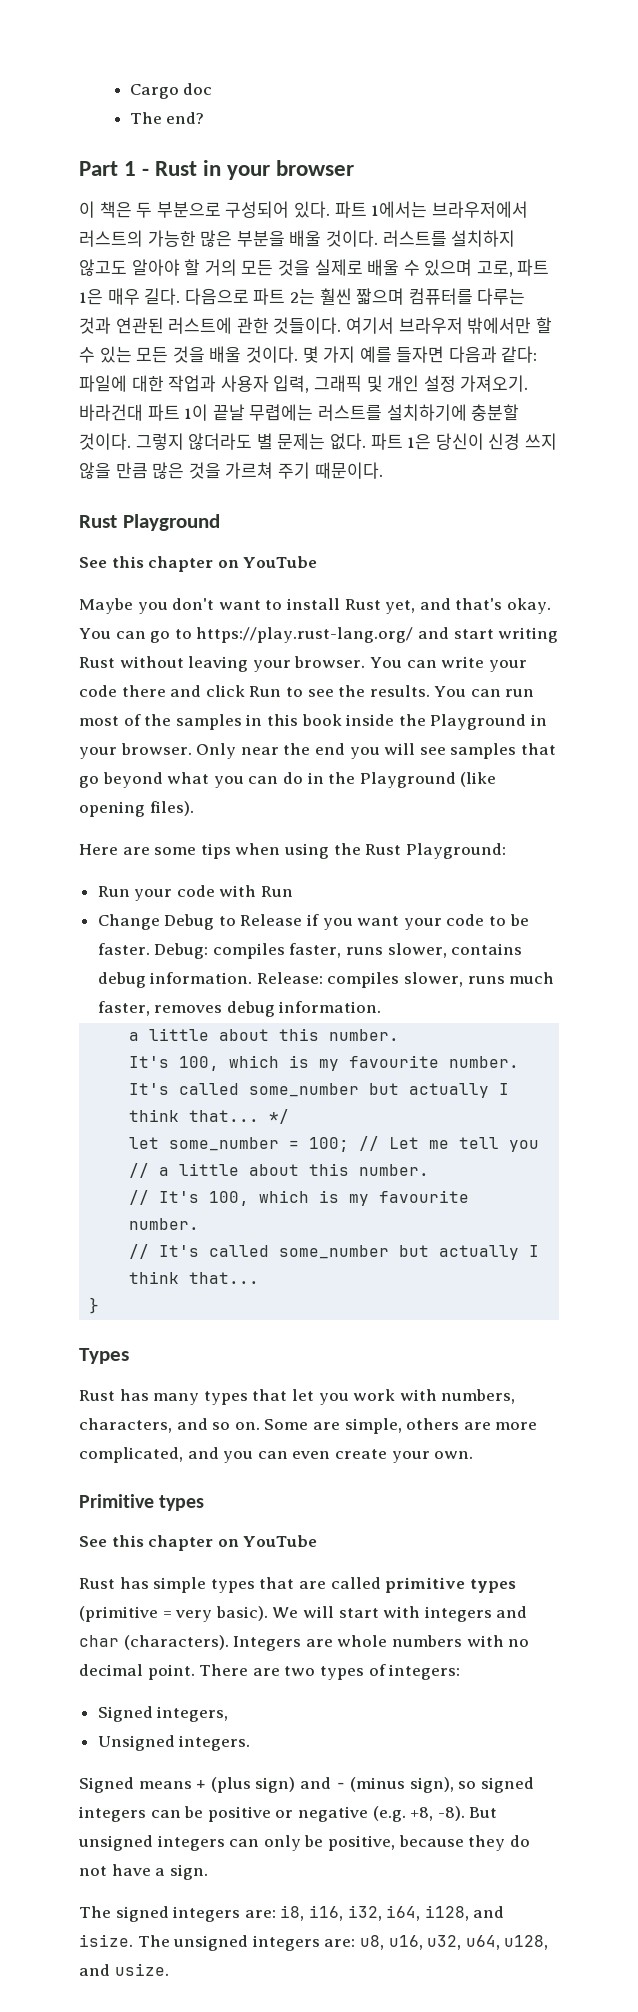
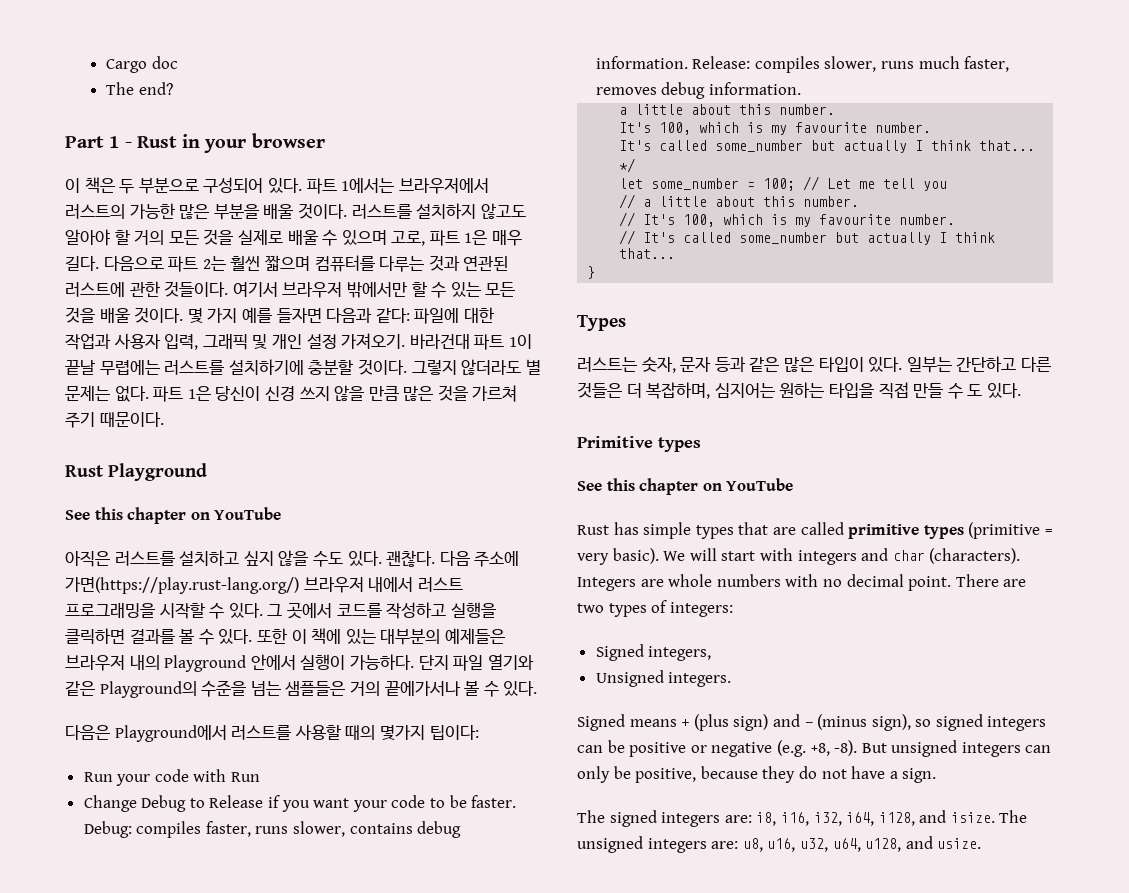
[79,598,551,614] [79,627,559,643] [79,656,527,672] [79,685,535,697] [79,714,547,730] [79,743,556,759] [79,772,497,788] [79,801,194,817] [79,843,506,859] Maybe you don't want to install Rust yet, and that's okay. You can go to https://play.rust-lang.org/ and start writing Rust without leaving your browser. You can write your code there and click Run to see the results. You can run most of the samples in this book inside the Playground in your browser. Only near the end you will see samples that go beyond what you can do in the Playground (like opening files). // Here are some tips when using the Rust Playground: -> [65,550,520,567] [65,577,463,594] [65,602,496,619] [65,628,505,645] [65,654,534,672] [65,680,538,698] [65,724,479,742] 아직은 러스트를 설치하고 싶지 않을 수도 있다. 괜찮다. 다음 주소에 가면(https://play.rust-lang.org/) 브라우저 내에서 러스트 프로그래밍을 시작할 수 있다. 그 곳에서 코드를 작성하고 실행을 클릭하면 결과를 볼 수 있다. 또한 이 책에 있는 대부분의 예제들은 브라우저 내의 Playground 안에서 실행이 가능하다. 단지 파일 열기와 같은 Playground의 수준을 넘는 샘플들은 거의 끝에가서나 볼 수 있다. // 다음은 Playground에서 러스트를 사용할 때의 몇가지 팁이다:
[79,1389,516,1405] [79,1418,538,1434] [79,1447,474,1463] Rust has many types that let you work with numbers, characters, and so on. Some are simple, others are more complicated, and you can even create your own. -> [577,356,1051,373] [577,382,1021,399] 러스트는 숫자, 문자 등과 같은 많은 타입이 있다. 일부는 간단하고 다른 것들은 더 복잡하며, 심지어는 원하는 타입을 직접 만들 수 도 있다.

